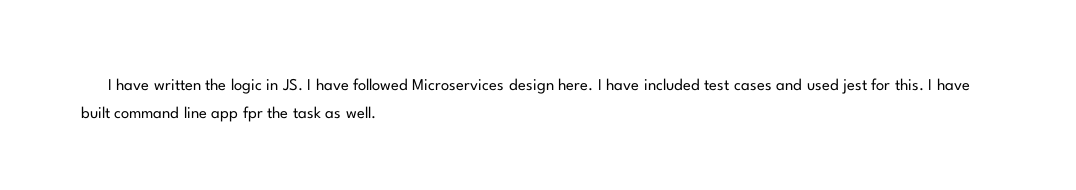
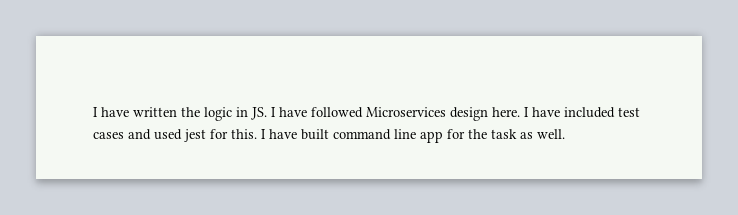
[242,106,263,122] fpr -> [447,129,465,139] for

